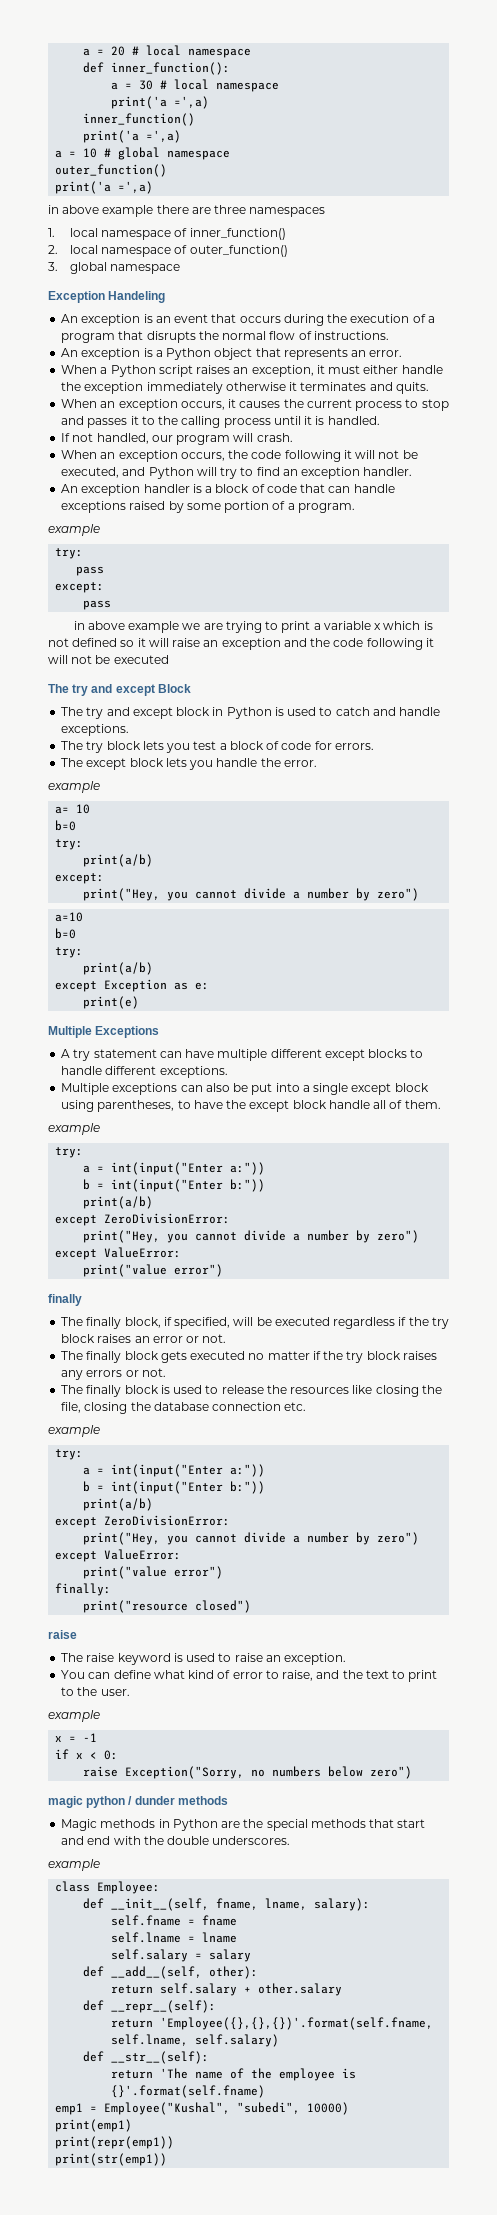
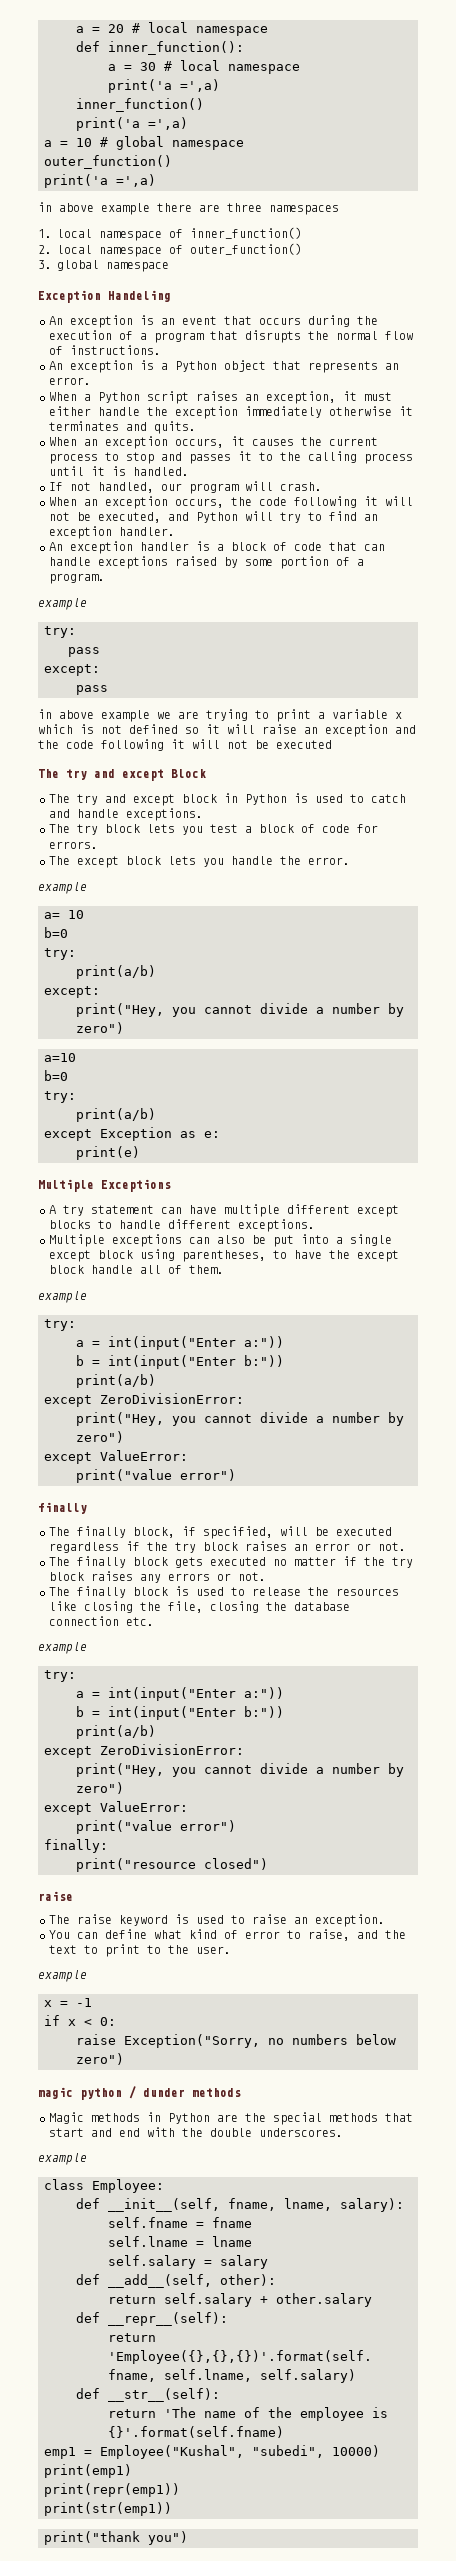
(168, 2159) none -> [44,2531,188,2545] // print("thank you")

